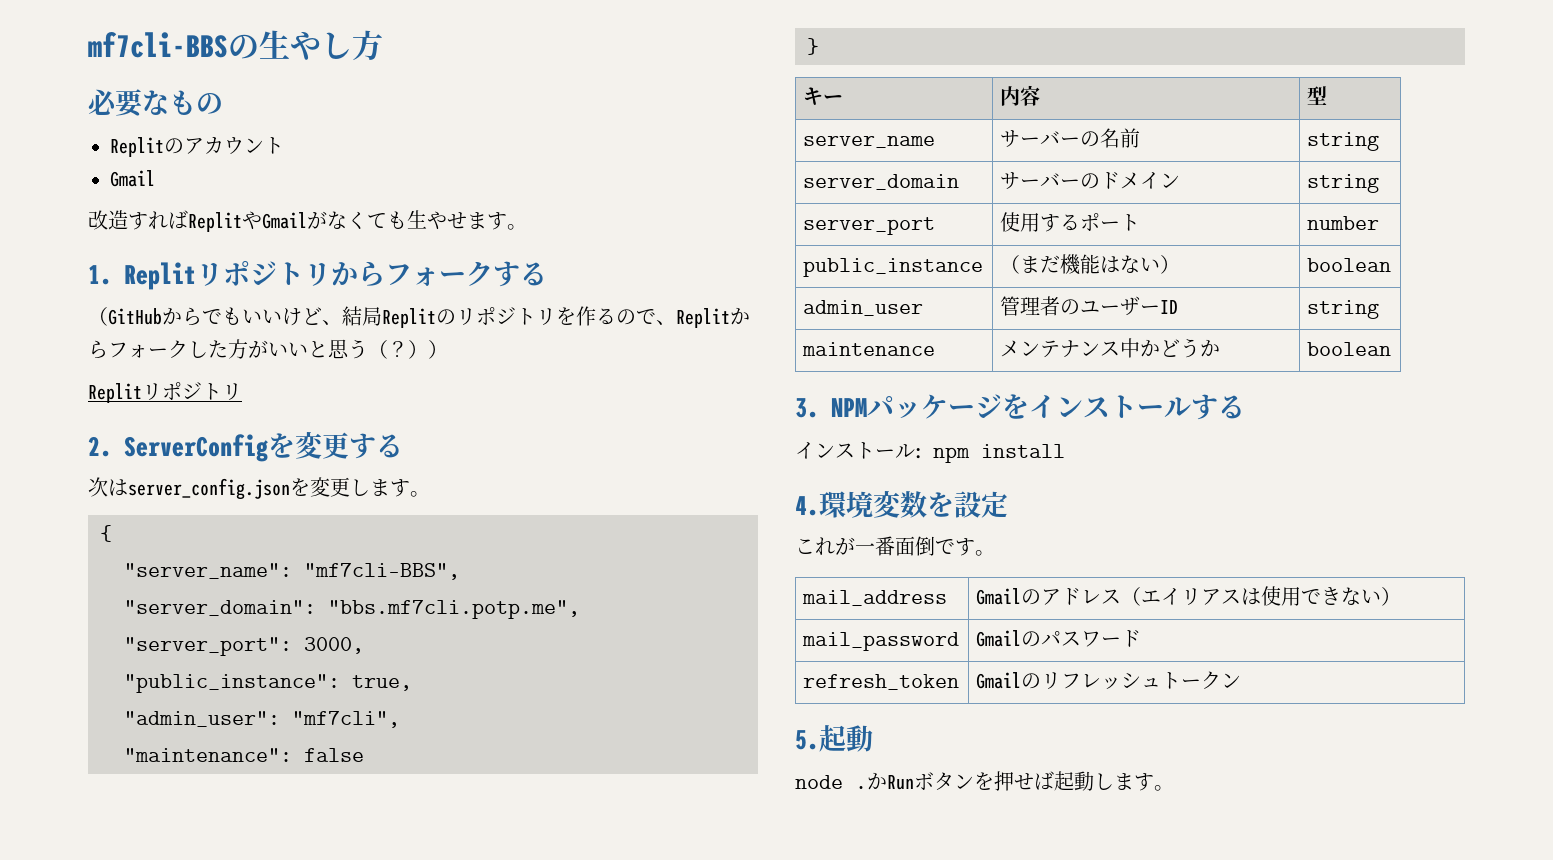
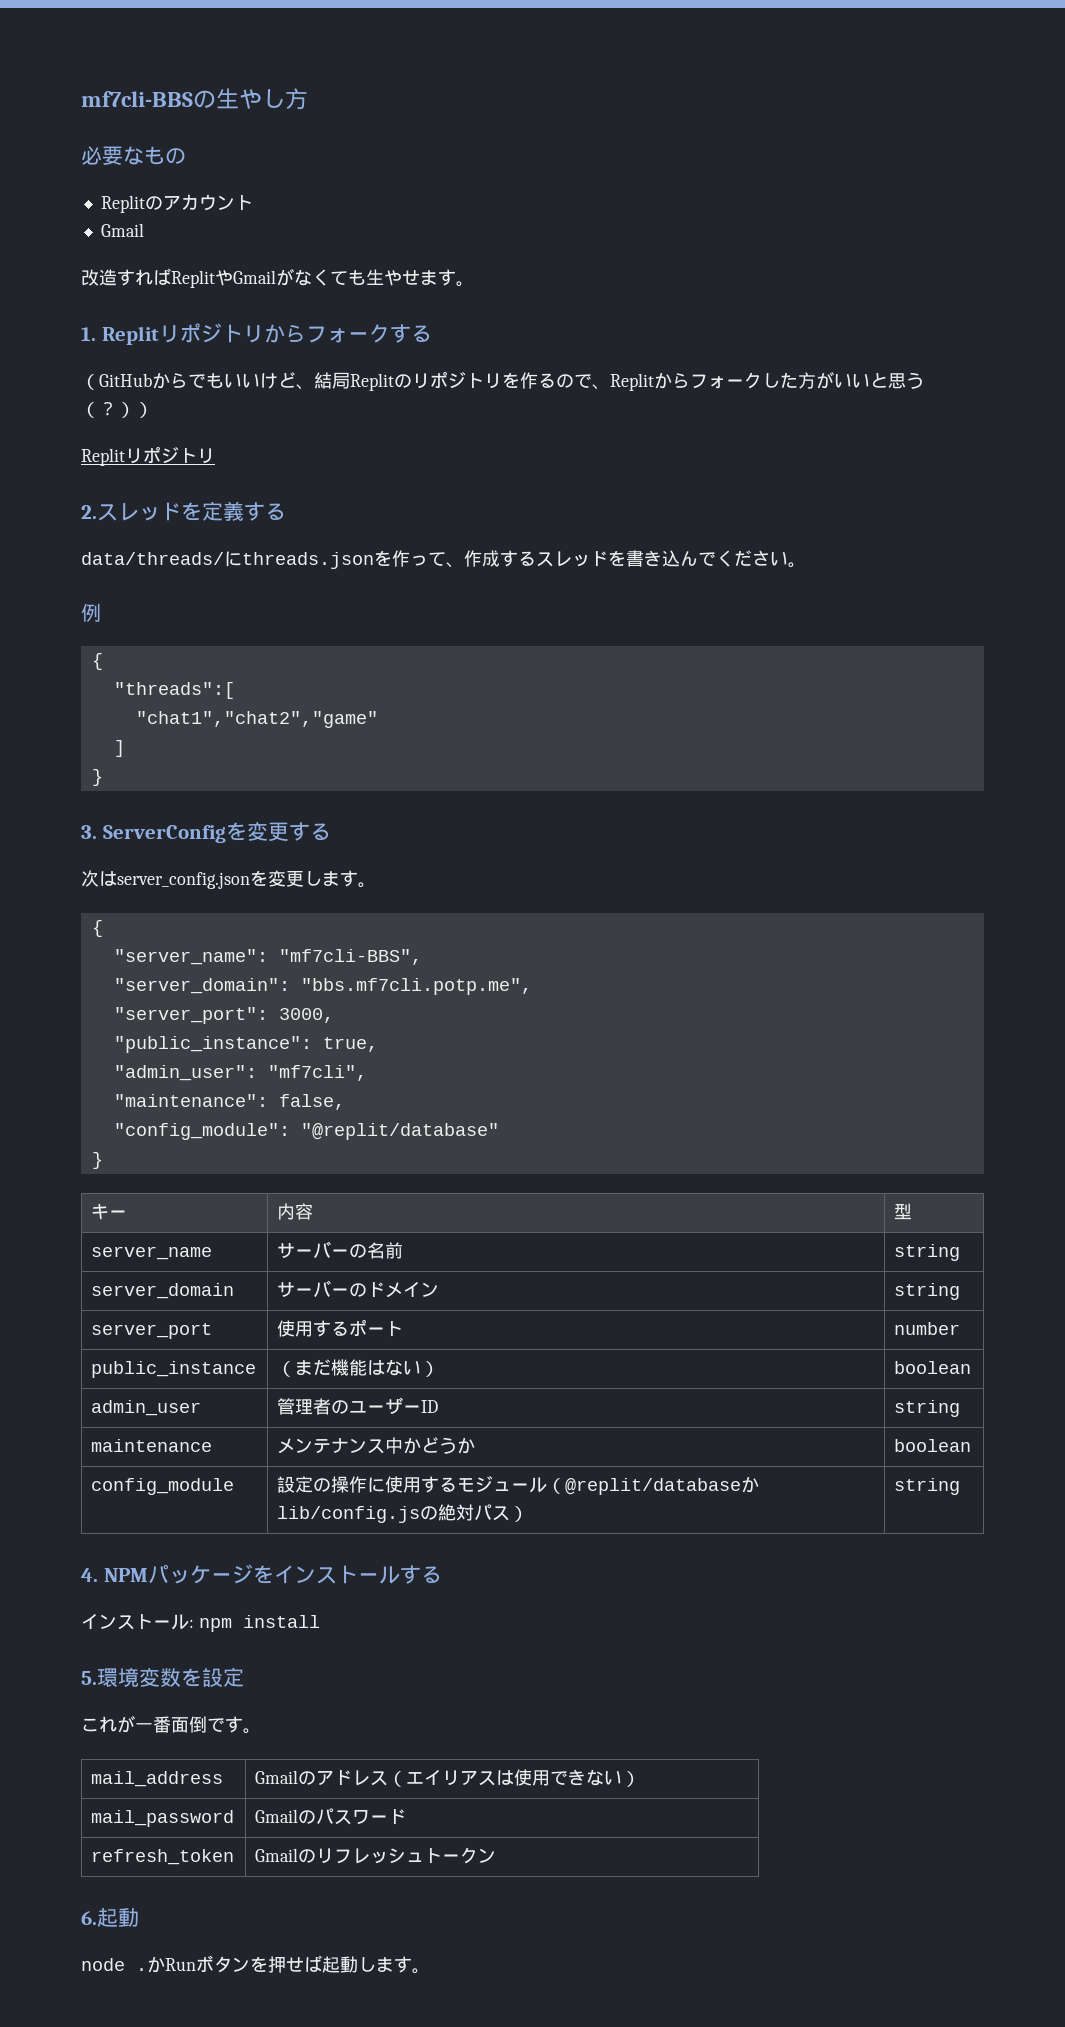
(112, 446) none -> [97,501,286,521] [81,550,806,569] [81,603,101,622] [91,653,103,670] [113,682,235,699] [135,711,378,728] [113,740,125,757] [91,769,103,786] [81,825,97,839] スレッドを定義する // data/threads/にthreads.jsonを作って、作成するスレッドを書き込んでください。 // 例 // { // "threads":[ // "chat1","chat2","game" // ] // } // 3.
[304,748,364,762] false -> [278,1094,345,1110] [113,1123,499,1140] false, // "config_module": "@replit/database"
[795,398,819,418] // 3. -> [91,1478,235,1495] [277,1476,760,1495] [277,1504,529,1523] [894,1478,961,1495] [81,1568,98,1582] // config_module | 設定の操作に使用するモジュール（@replit/databaseかlib/config.jsの絶対パス） | string // 4.
[795,496,819,516] 4. -> [81,1671,97,1685] 5.
[795,730,819,750] 5. -> [81,1911,97,1925] 6.

